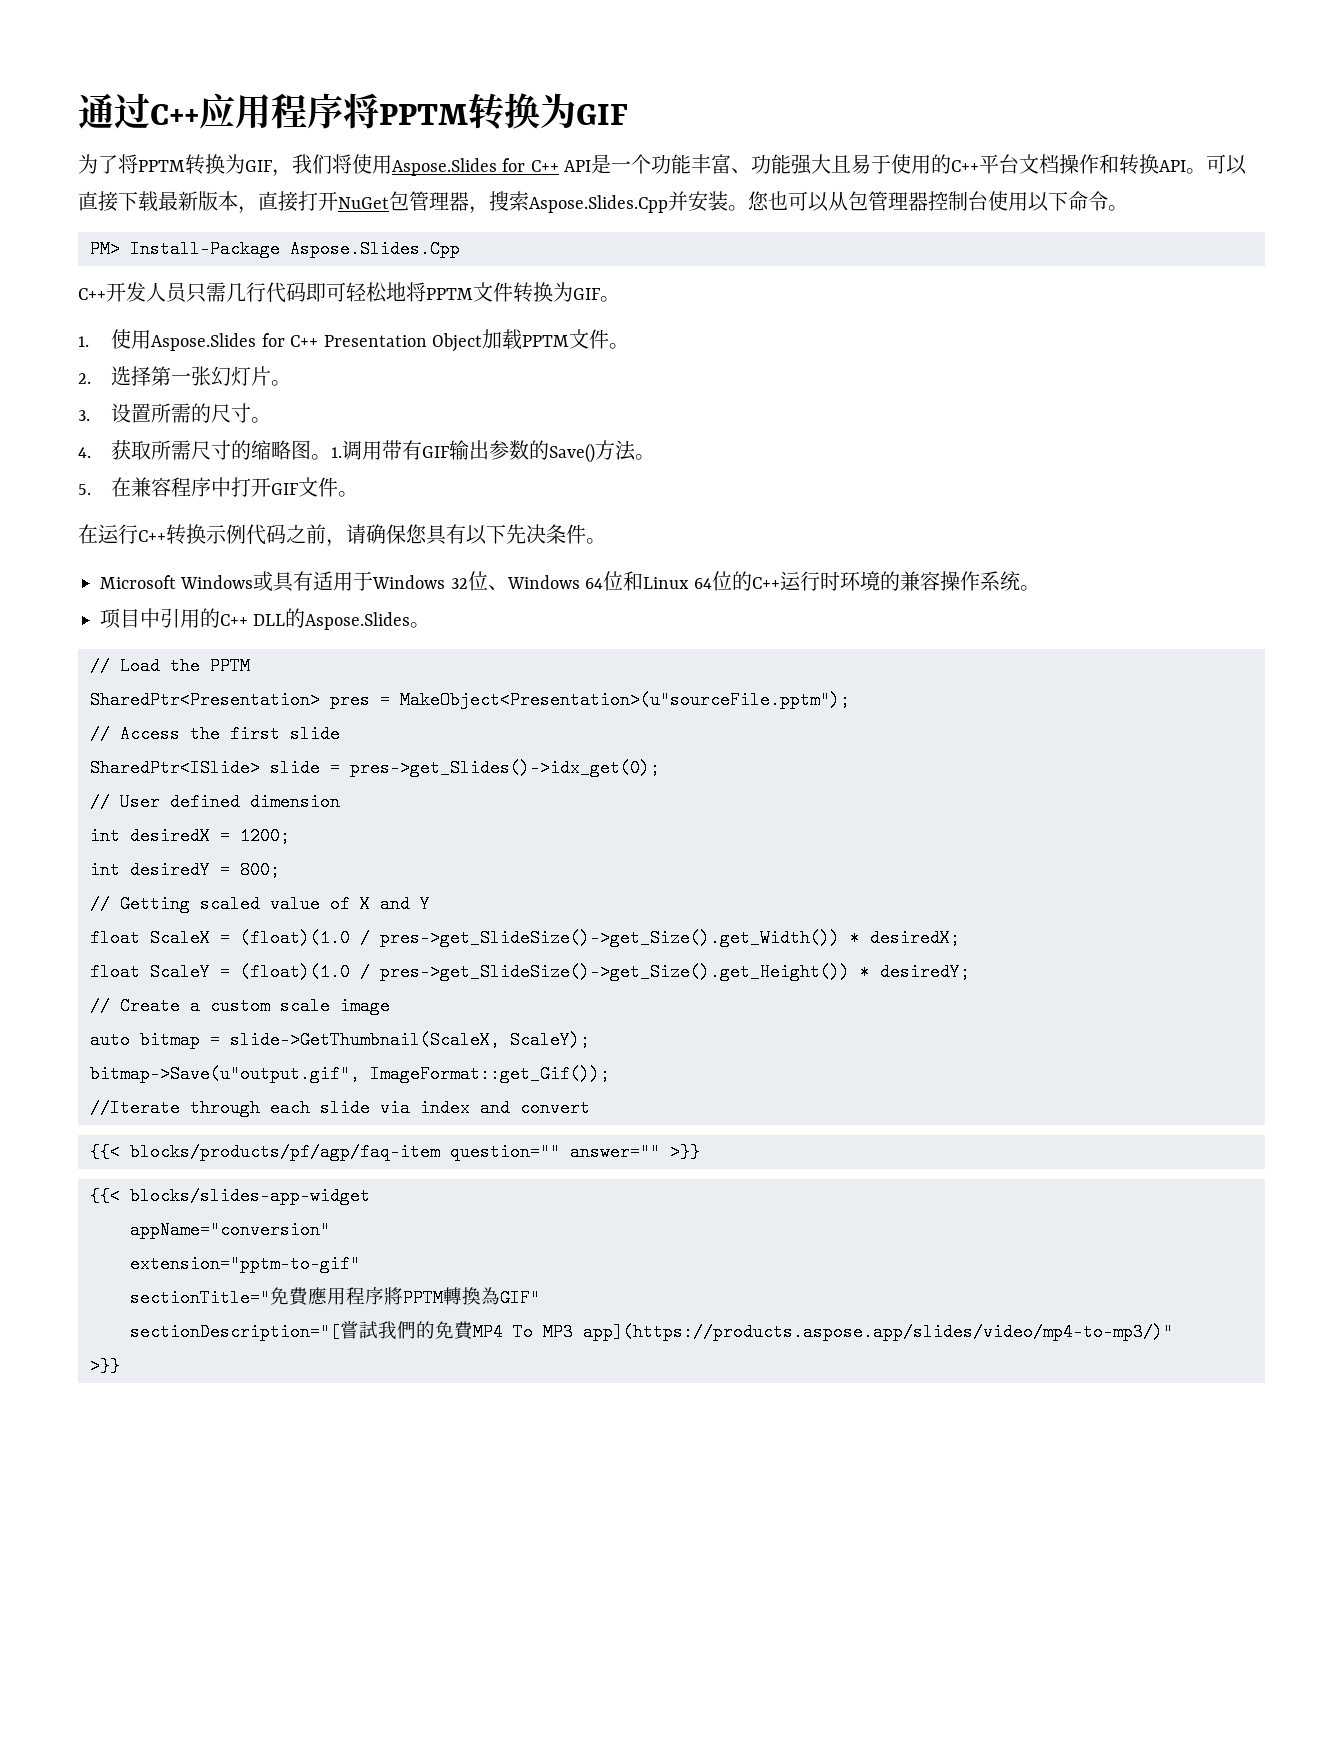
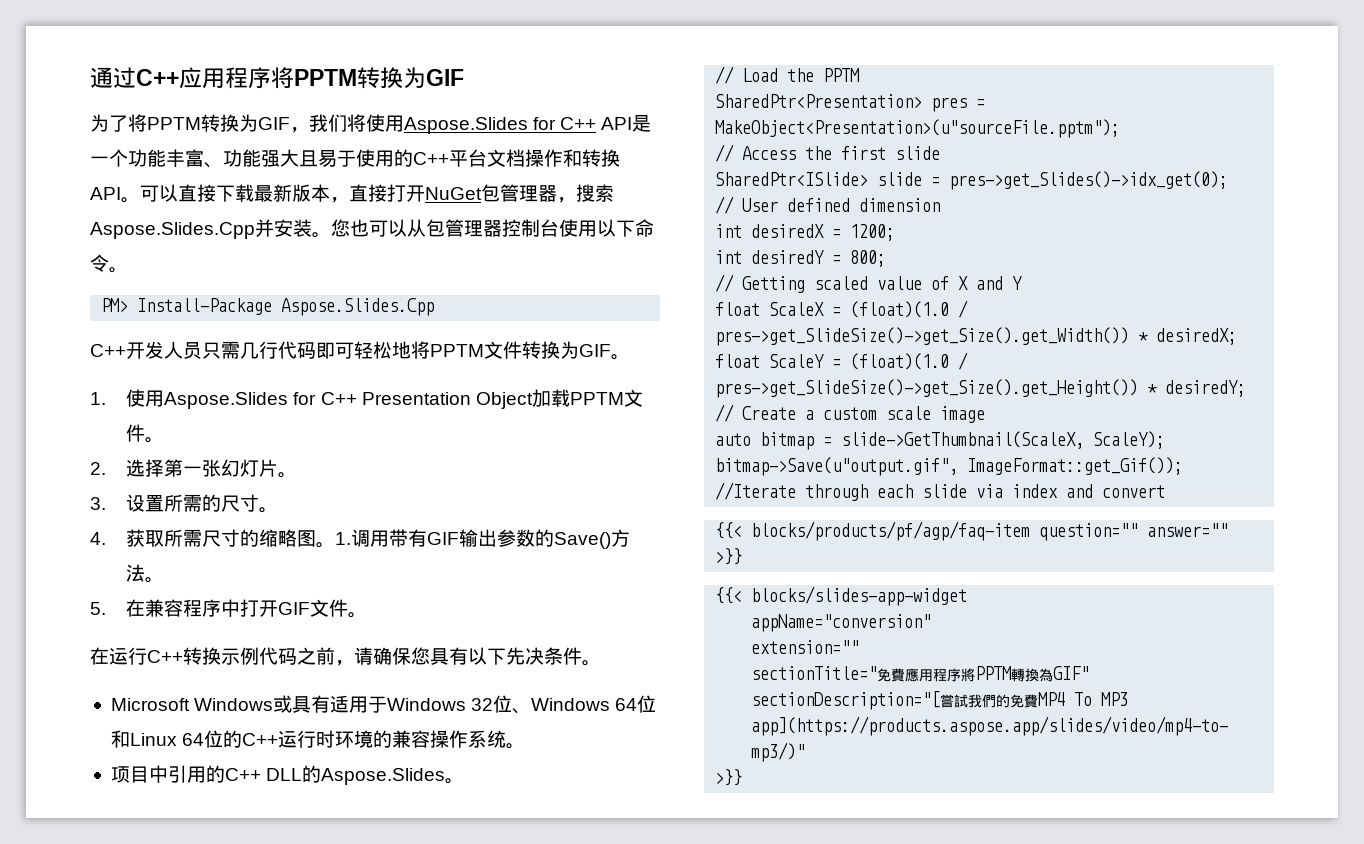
[130,1255,360,1273] extension="pptm-to-gif" -> [751,640,860,654] extension=""

